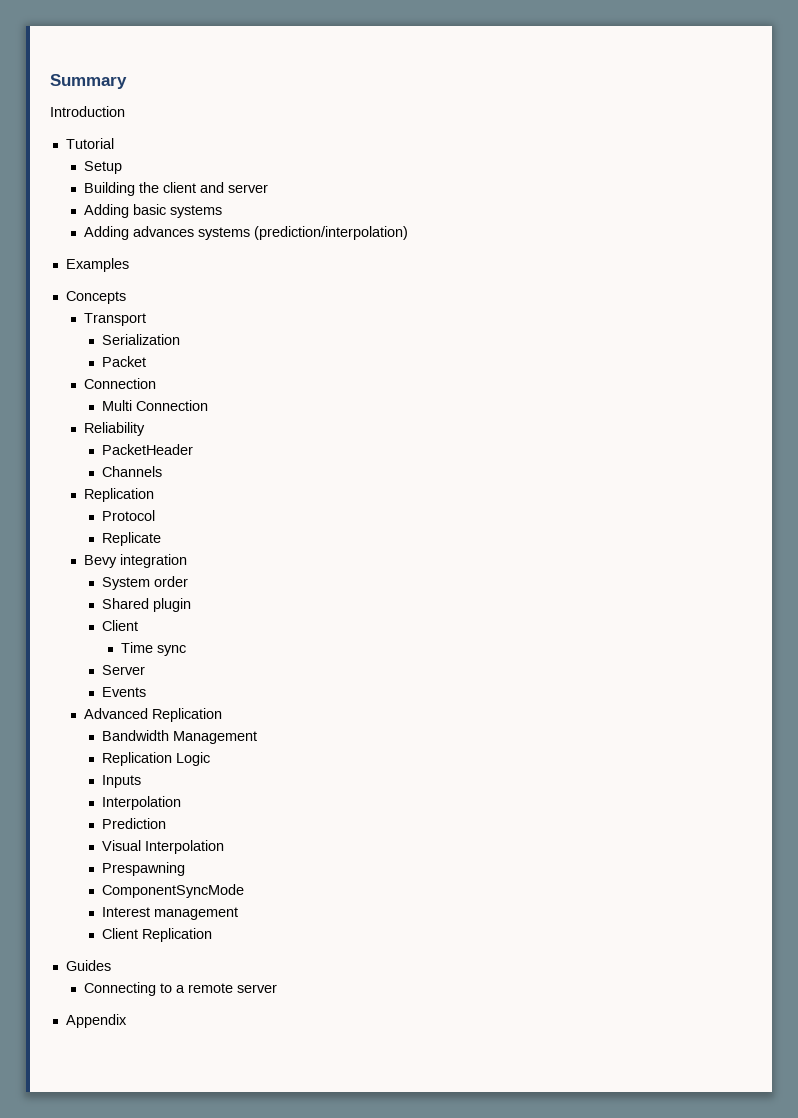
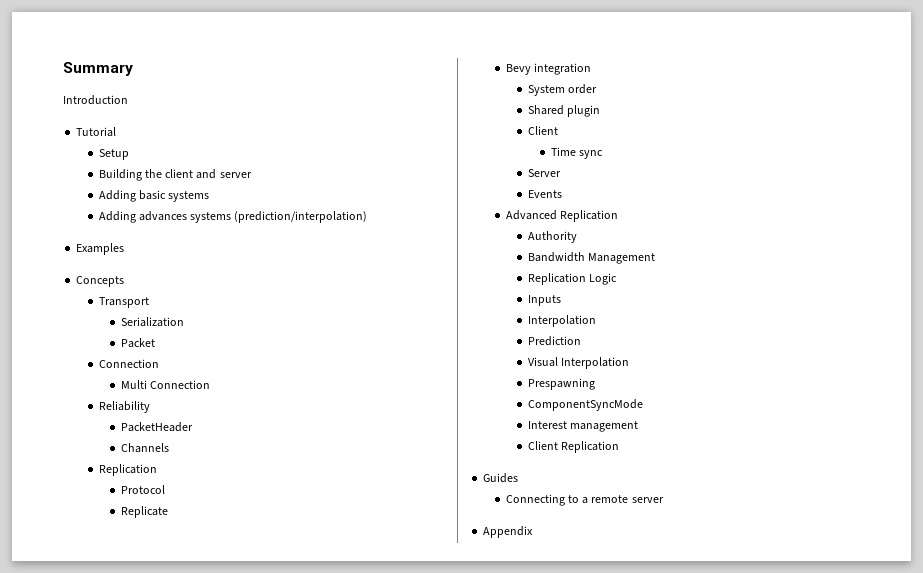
(223, 715) none -> [528,231,578,243] // Authority

